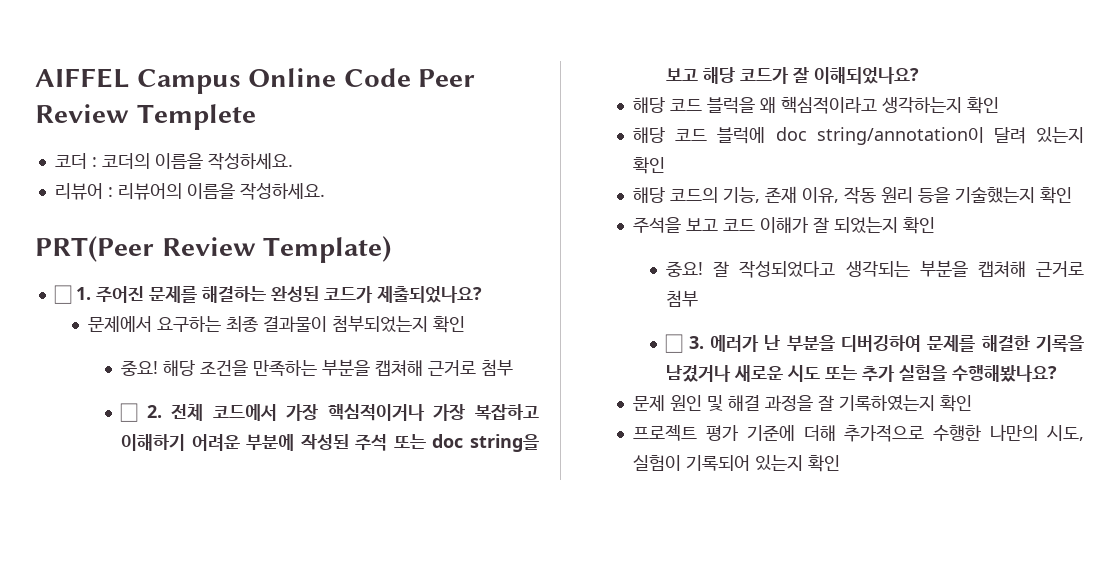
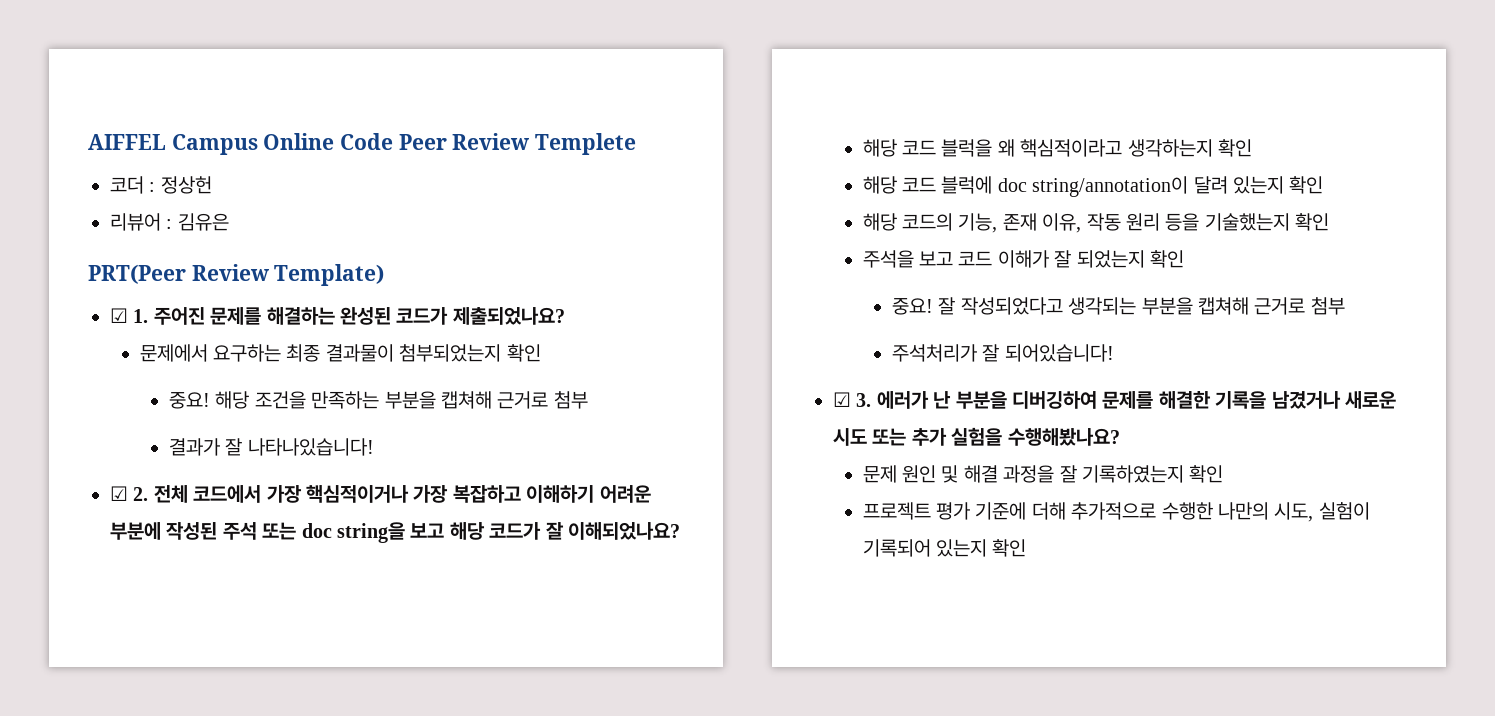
[101,152,293,170] 코더의 이름을 작성하세요. -> [160,176,212,194] 정상헌
[117,182,325,200] 리뷰어의 이름을 작성하세요. -> [177,213,229,231] 김유은
[53,285,72,304] ☐ -> [110,308,128,323] ☑
[120,403,139,422] ☐ -> [169,438,374,456] [110,486,128,501] 결과가 잘 나타나있습니다! // ☑
[665,334,684,353] ☐ -> [892,344,1114,362] [833,392,851,407] 주석처리가 잘 되어있습니다! // ☑

